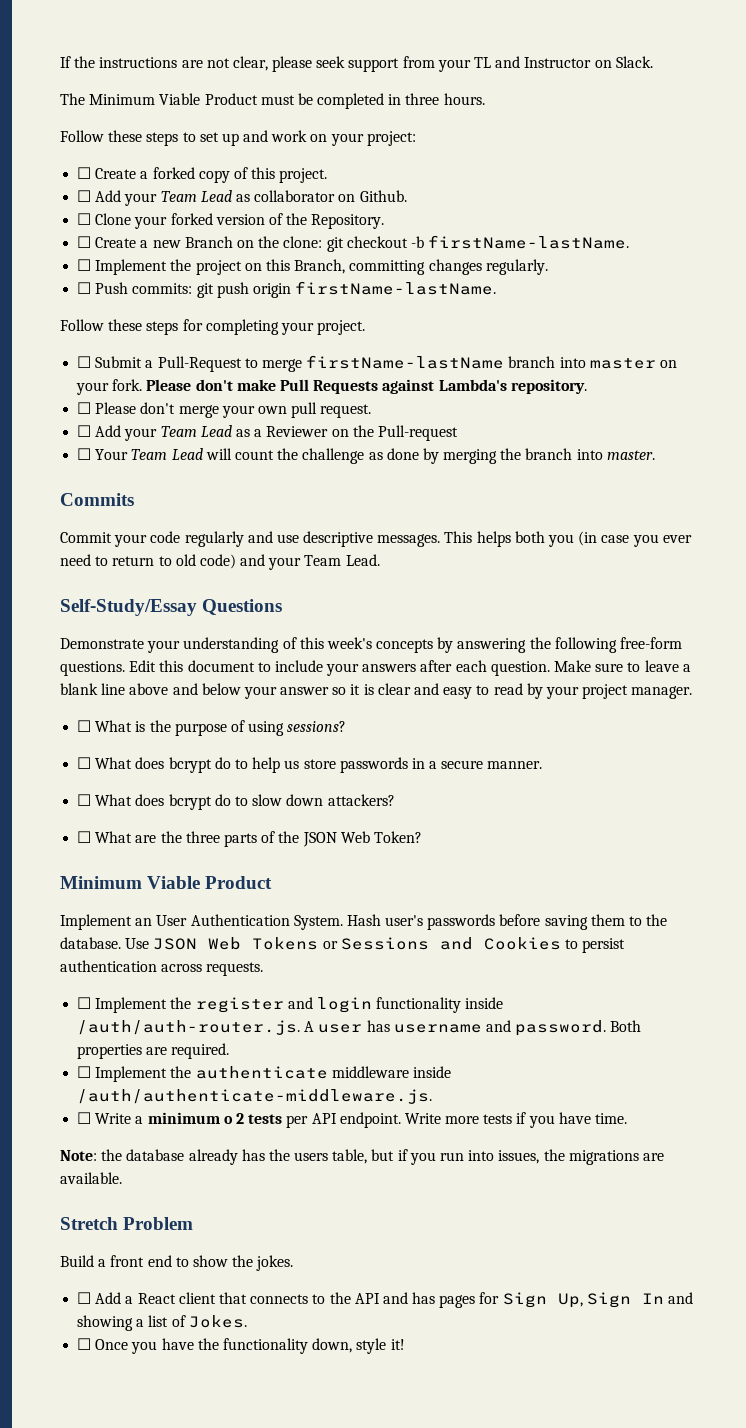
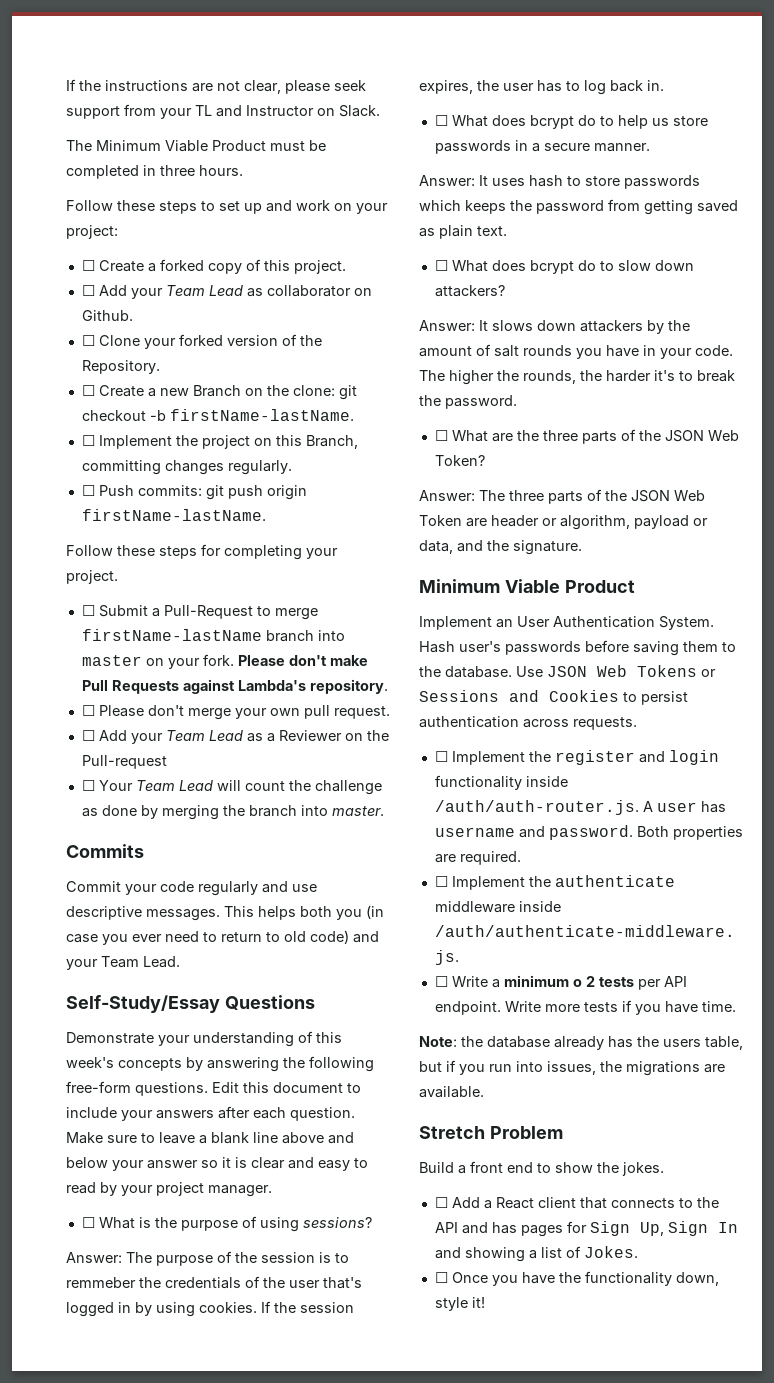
(347, 726) none -> [66,1251,349,1266] [66,1276,362,1289] [66,1301,354,1317] [419,80,664,95] // Answer: The purpose of the session is to remmeber the credentials of the user that's logged in by using cookies. If the session expires, the user has to log back in.
(543, 765) none -> [419,175,700,189] [419,199,738,215] [419,225,507,239] // Answer: It uses hash to store passwords which keeps the password from getting saved as plain text.
(395, 800) none -> [419,320,690,334] [419,344,733,359] [419,370,735,385] [419,395,517,409] // Answer: It slows down attackers by the amount of salt rounds you have in your code. The higher the rounds, the harder it's to break the password.
(422, 837) none -> [419,489,705,504] [419,515,708,530] [419,540,582,555] // Answer: The three parts of the JSON Web Token are header or algorithm, payload or data, and the signature.

